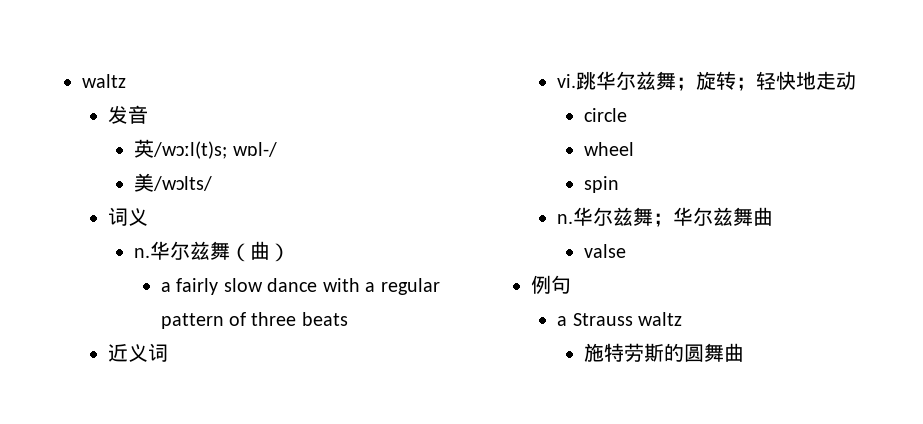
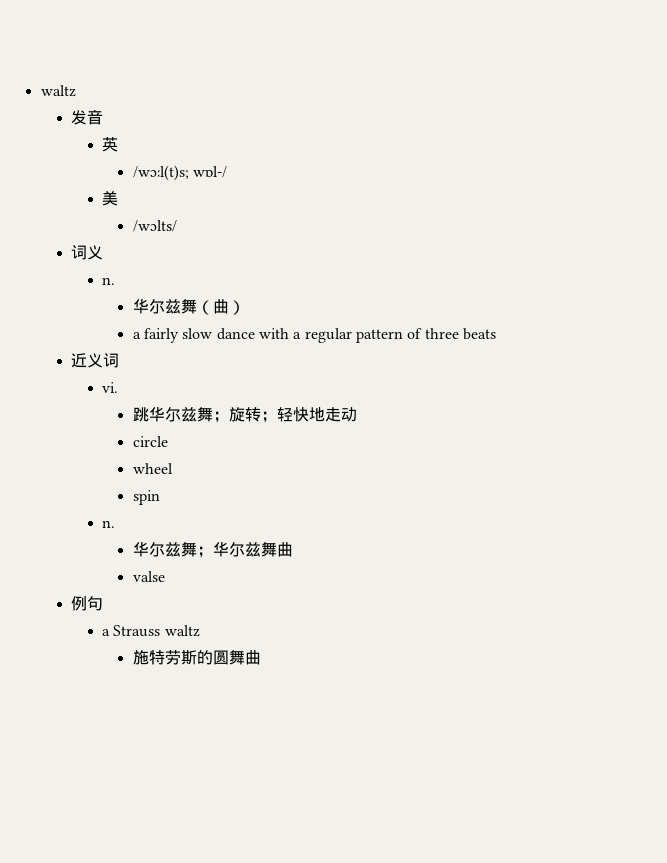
(155, 148) none -> (119, 144) //
(155, 182) none -> (119, 198) //
(151, 253) none -> (116, 281) //
(577, 81) none -> (119, 387) //
(574, 219) none -> (116, 524) //

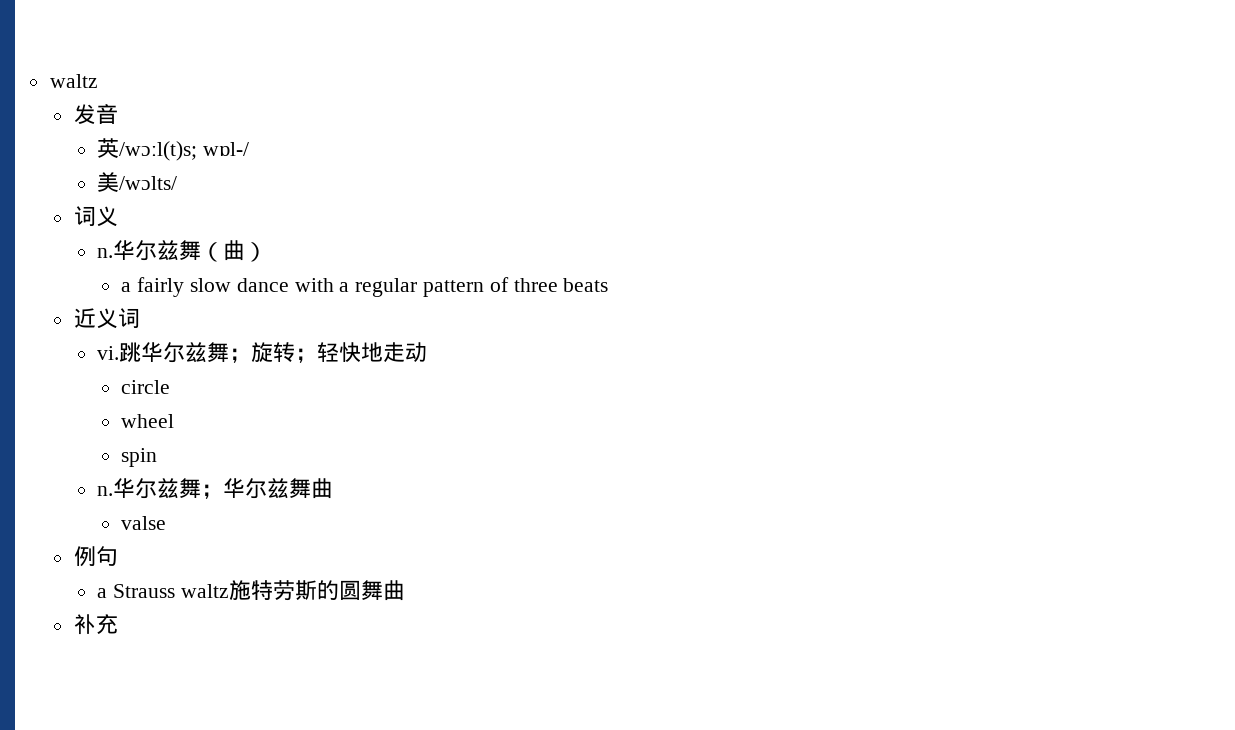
(119, 144) // -> (120, 148) none
(119, 198) // -> (120, 182) none
(116, 281) // -> (114, 253) none
(119, 387) // -> (120, 353) none
(116, 524) // -> (114, 491) none
(200, 631) // -> (230, 591) none
(261, 657) none -> [73,614,118,635] // 补充

